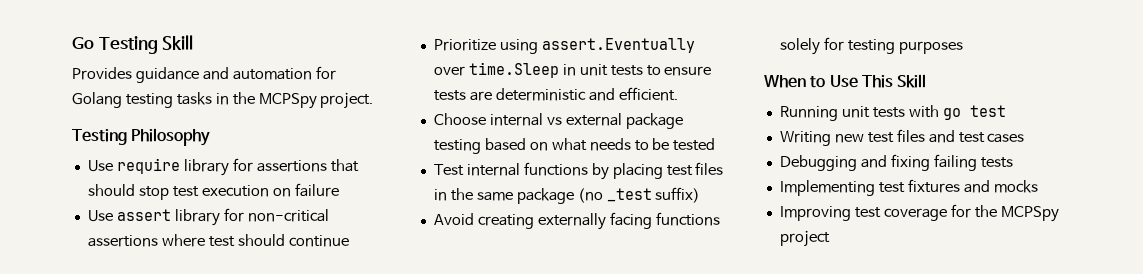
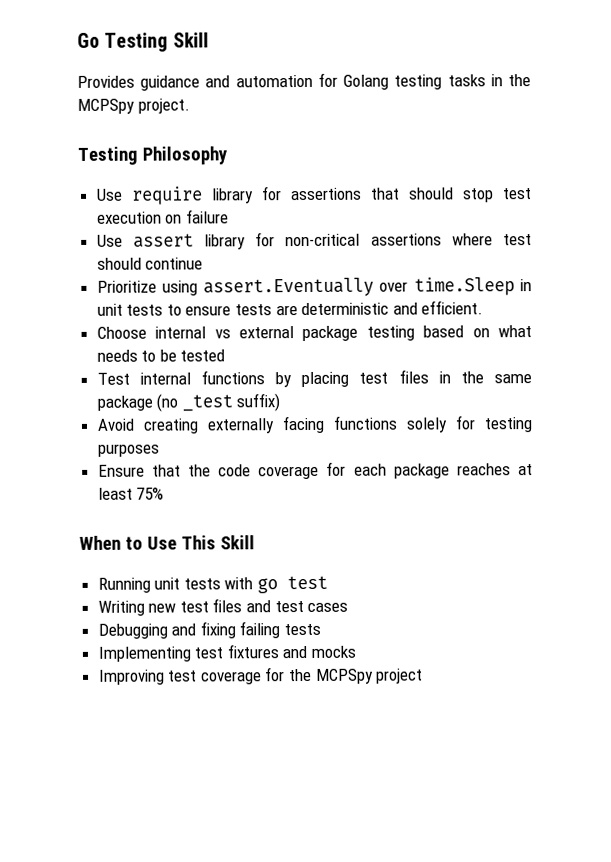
(963, 47) none -> [97,461,533,480] [97,487,165,500] // Ensure that the code coverage for each package reaches at least 75%

